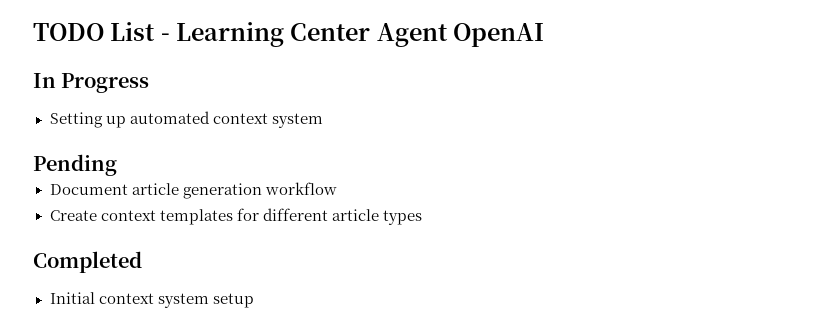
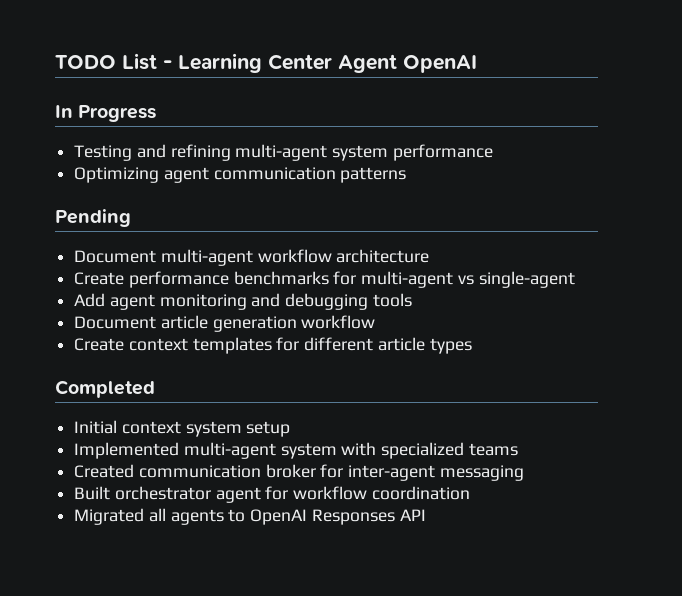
[49,111,323,128] [33,154,117,176] Setting up automated context system // Pending -> [74,144,493,161] [74,167,407,183] [55,209,131,227] [74,249,430,266] [74,271,575,288] [74,293,412,310] Testing and refining multi-agent system performance // Optimizing agent communication patterns // Pending // Document multi-agent workflow architecture // Create performance benchmarks for multi-agent vs single-agent // Add agent monitoring and debugging tools
(254, 300) none -> [74,442,518,459] [74,464,524,481] [74,486,470,503] [74,508,426,525] // Implemented multi-agent system with specialized teams // Created communication broker for inter-agent messaging // Built orchestrator agent for workflow coordination // Migrated all agents to OpenAI Responses API

